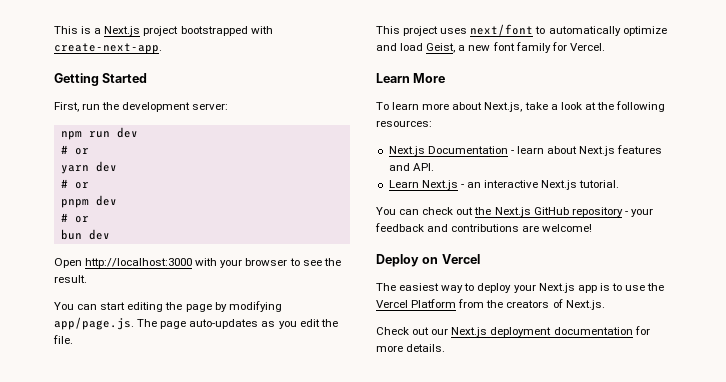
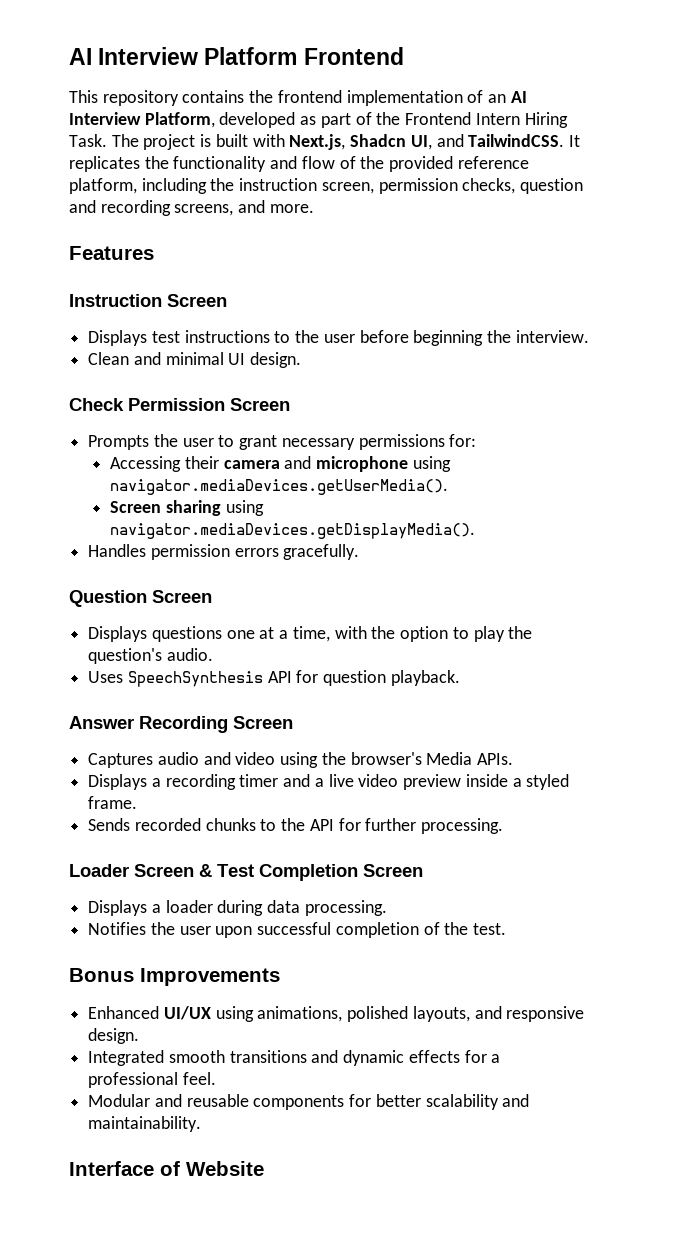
[54,26,273,36] [54,43,162,54] [54,73,148,86] [54,102,229,112] [60,127,138,140] [60,145,89,155] [60,161,117,174] [60,179,89,189] [60,195,117,208] [60,213,89,223] [60,229,110,240] [54,258,341,268] [54,275,87,283] [54,301,282,312] [54,317,338,330] [53,335,73,344] [376,24,667,36] [376,42,605,53] [376,73,446,83] [376,101,666,112] [376,120,432,127] [388,145,663,156] [388,163,434,171] [388,180,620,190] [376,207,653,217] [375,223,593,232] [376,254,480,267] [376,283,665,293] [376,299,605,310] [376,326,650,337] [376,344,446,352] This is a Next.js project bootstrapped with create-next-app. // Getting Started // First, run the development server: // npm run dev // # or // yarn dev // # or // pnpm dev // # or // bun dev // Open http://localhost:3000 with your browser to see the result. // You can start editing the page by modifying app/page.js. The page auto-updates as you edit the file. // This project uses next/font to automatically optimize and load Geist, a new font family for Vercel. // Learn More // To learn more about Next.js, take a look at the following resources: // Next.js Documentation - learn about Next.js features and API. // Learn Next.js - an interactive Next.js tutorial. // You can check out the Next.js GitHub repository - your feedback and contributions are welcome! // Deploy on Vercel // The easiest way to deploy your Next.js app is to use the Vercel Platform from the creators of Next.js. // Check out our Next.js deployment documentation for more details. -> [69,47,404,65] [69,90,527,106] [69,112,568,128] [69,134,580,150] [69,156,529,172] [69,178,584,194] [69,200,314,216] [69,246,154,260] [69,294,227,307] [88,330,589,346] [88,352,302,368] [69,398,290,411] [88,434,477,450] [110,456,451,472] [110,479,449,495] [110,500,264,516] [110,523,476,539] [88,544,360,560] [69,590,212,607] [88,626,533,642] [88,648,213,664] [88,670,460,687] [69,716,293,733] [88,752,514,768] [88,774,570,790] [88,796,138,809] [88,818,504,834] [69,864,423,881] [88,900,387,916] [88,922,507,938] [69,968,280,986] [88,1006,585,1022] [88,1028,140,1044] [88,1050,501,1066] [88,1072,216,1088] [88,1094,530,1110] [88,1116,202,1132] [69,1161,264,1176] AI Interview Platform Frontend // This repository contains the frontend implementation of an AI Interview Platform, developed as part of the Frontend Intern Hiring Task. The project is built with Next.js, Shadcn UI, and TailwindCSS. It replicates the functionality and flow of the provided reference platform, including the instruction screen, permission checks, question and recording screens, and more. // Features // Instruction Screen // Displays test instructions to the user before beginning the interview. // Clean and minimal UI design. // Check Permission Screen // Prompts the user to grant necessary permissions for: // Accessing their camera and microphone using navigator.mediaDevices.getUserMedia(). // Screen sharing using navigator.mediaDevices.getDisplayMedia(). // Handles permission errors gracefully. // Question Screen // Displays questions one at a time, with the option to play the question's audio. // Uses SpeechSynthesis API for question playback. // Answer Recording Screen // Captures audio and video using the browser's Media APIs. // Displays a recording timer and a live video preview inside a styled frame. // Sends recorded chunks to the API for further processing. // Loader Screen & Test Completion Screen // Displays a loader during data processing. // Notifies the user upon successful completion of the test. // Bonus Improvements // Enhanced UI/UX using animations, polished layouts, and responsive design. // Integrated smooth transitions and dynamic effects for a professional feel. // Modular and reusable components for better scalability and maintainability. // Interface of Website

